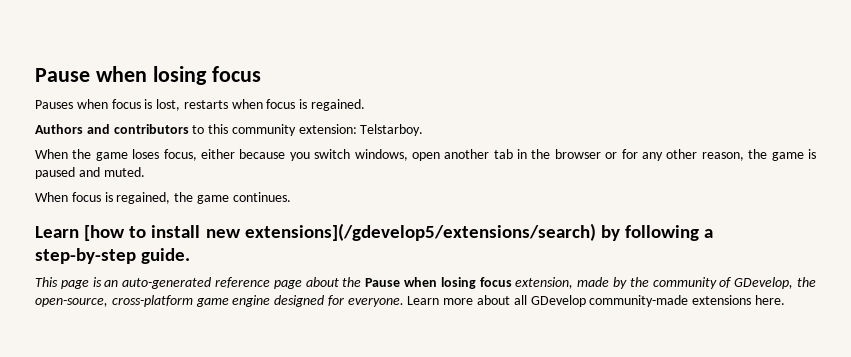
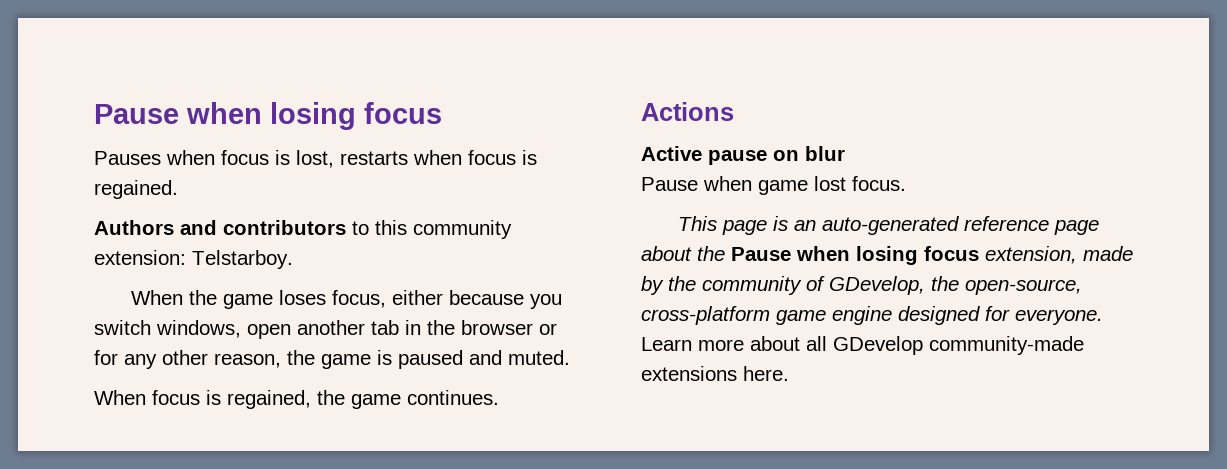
[35,223,714,241] [35,248,191,264] Learn [how to install new extensions](/gdevelop5/extensions/search) by following a step-by-step guide. -> [641,102,734,121] [641,146,845,165] [641,176,906,195] Actions // Active pause on blur // Pause when game lost focus.

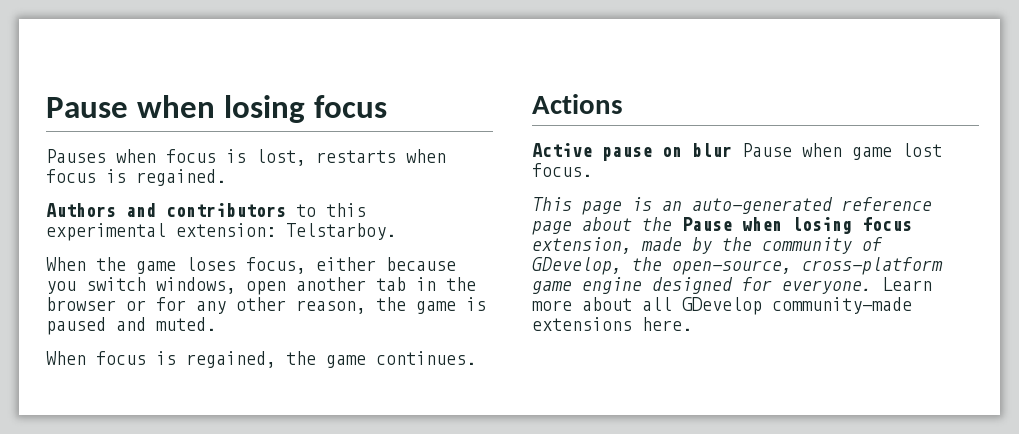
[413,220,512,239] community -> [46,223,166,241] experimental
(845, 153) // -> (732, 150) none

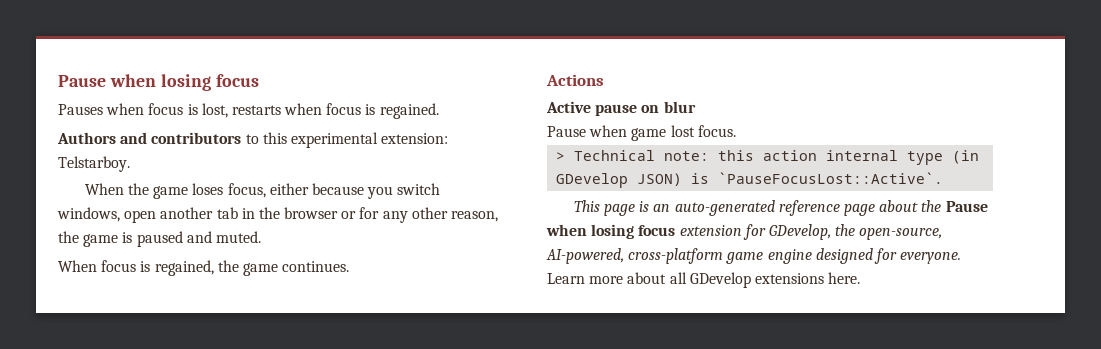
(732, 150) none -> (696, 107) //
(592, 170) none -> [556,150,980,165] [556,172,944,188] // > Technical note: this action internal type (in GDevelop JSON) is `PauseFocusLost::Active`.
[532,237,883,254] extension, made by the community of -> [679,224,766,240] extension for
(792, 267) none -> [546,248,624,264] AI-powered,
[772,297,912,314] community-made -> (751, 280) none

